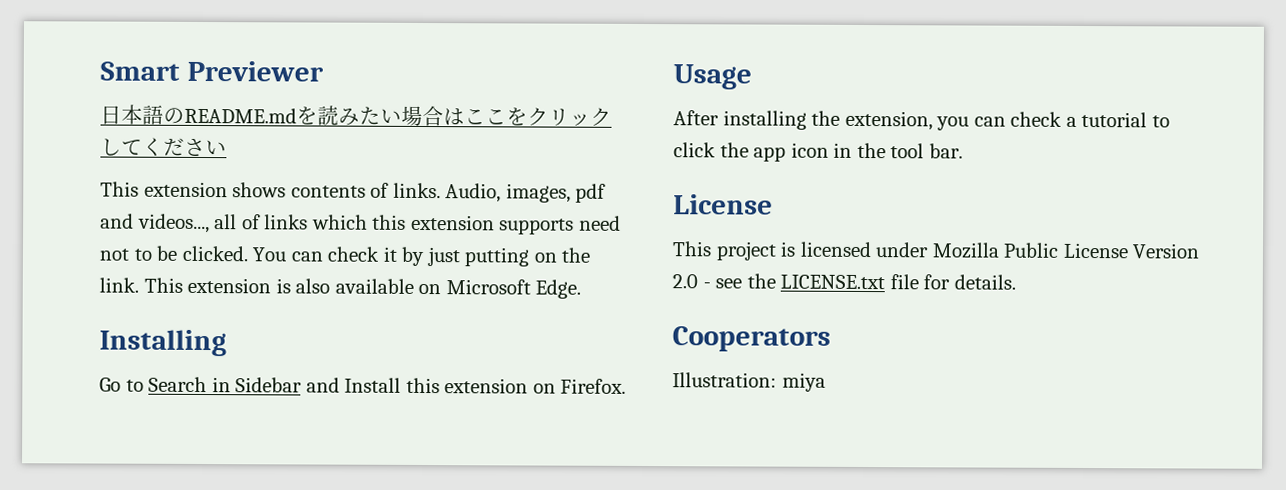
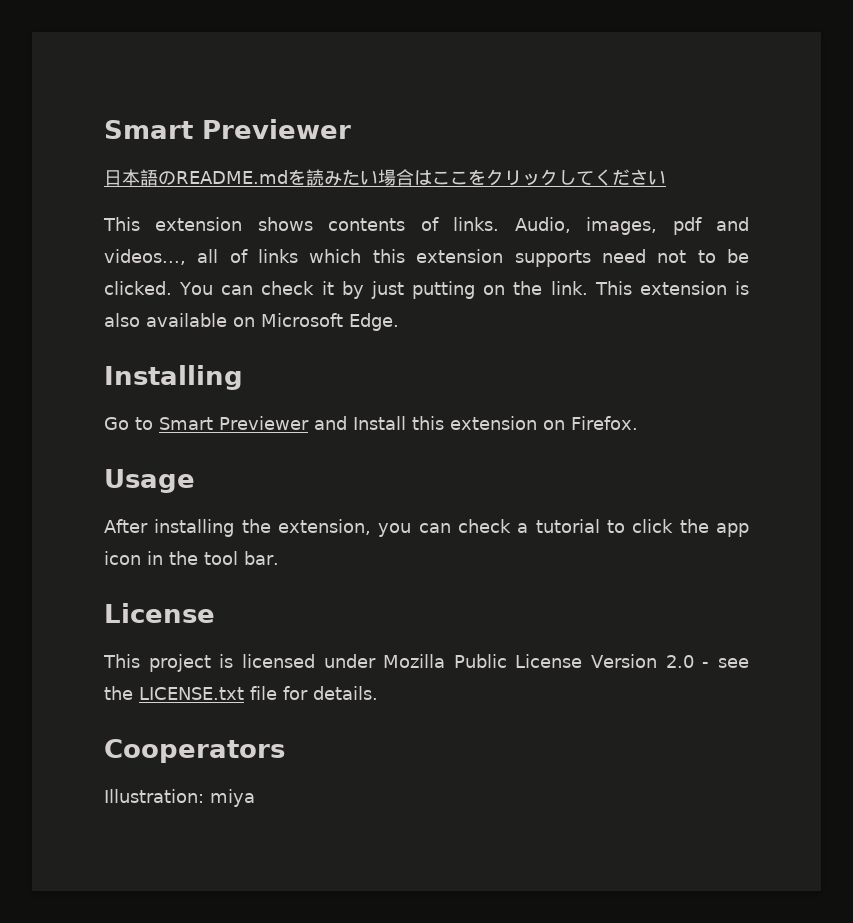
[148,376,303,393] Search in Sidebar -> [159,416,309,430] Smart Previewer

